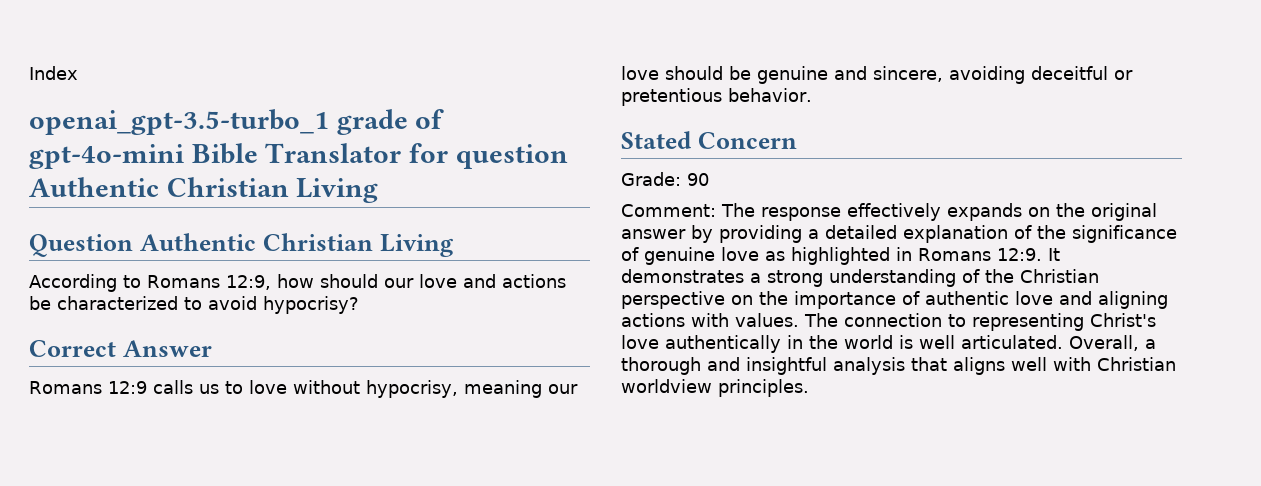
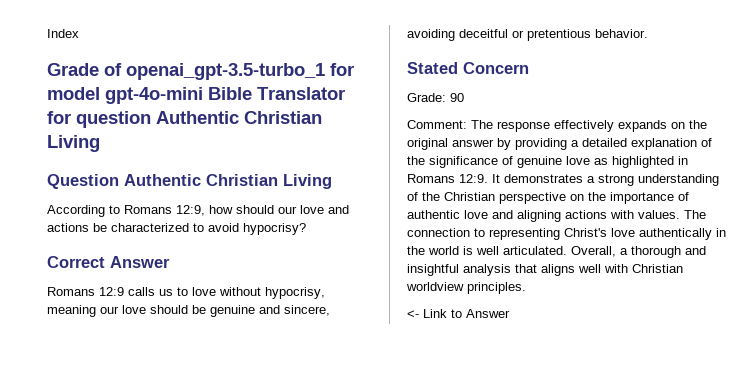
[29,109,445,135] openai_gpt-3.5-turbo_1 grade of -> [47,63,354,80] [47,87,100,100] Grade of openai_gpt-3.5-turbo_1 for model
(809, 388) none -> [407,309,510,318] // <- Link to Answer

